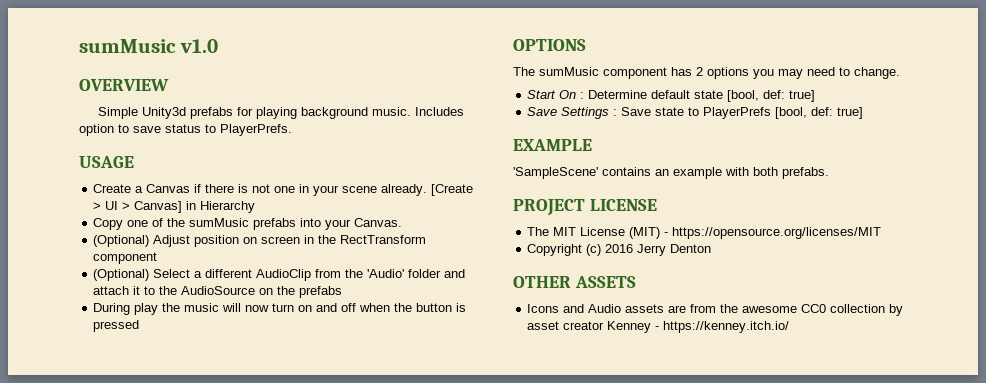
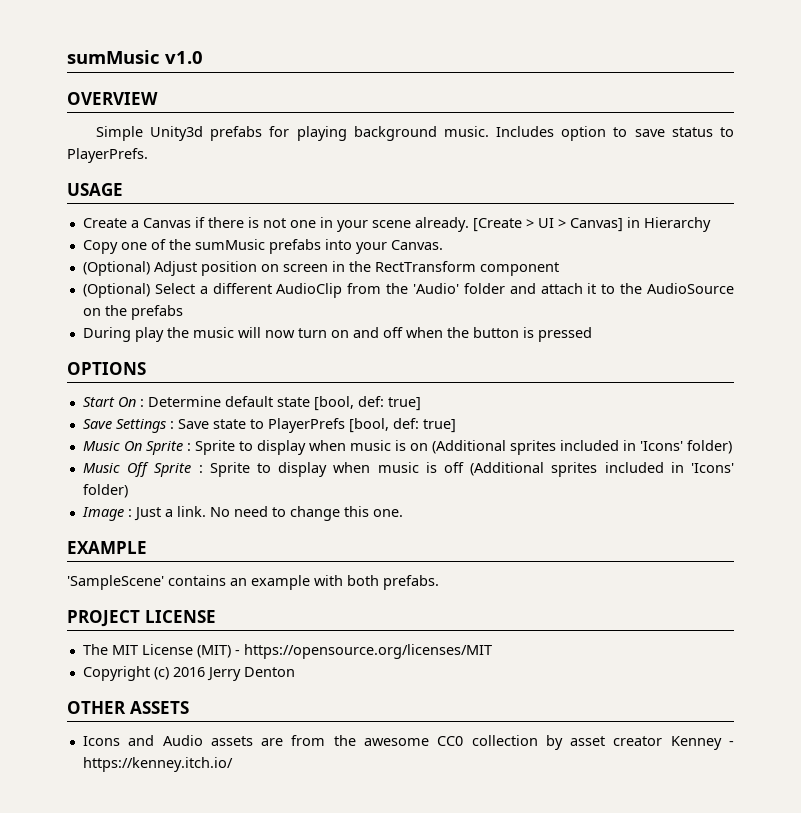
[513,67,900,79] // The sumMusic component has 2 options you may need to change. -> (146, 368) none
(864, 113) none -> [82,440,732,455] [82,462,734,477] [82,484,128,498] [81,506,403,521] // Music On Sprite : Sprite to display when music is on (Additional sprites included in 'Icons' folder) // Music Off Sprite : Sprite to display when music is off (Additional sprites included in 'Icons' folder) // Image : Just a link. No need to change this one.

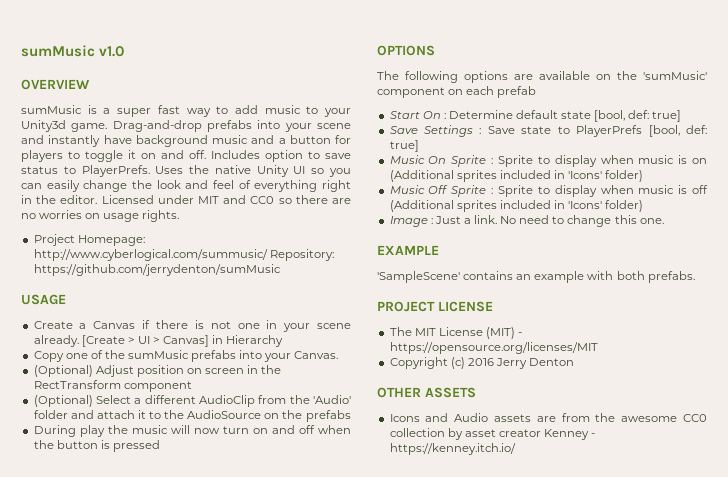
[95,126,489,141] Simple Unity3d prefabs for playing background music. -> [21,105,351,117] [21,120,351,132] [21,135,351,147] [21,150,206,162] sumMusic is a super fast way to add music to your Unity3d game. Drag-and-drop prefabs into your scene and instantly have background music and a button for players to toggle it on and off.
(148, 155) none -> [155,165,351,177] [21,180,351,192] [21,195,351,204] [21,210,180,222] [33,234,145,246] [33,249,334,261] [33,264,281,276] Uses the native Unity UI so you can easily change the look and feel of everything right in the editor. Licensed under MIT and CC0 so there are no worries on usage rights. // Project Homepage: http://www.cyberlogical.com/summusic/ Repository: https://github.com/jerrydenton/sumMusic
(146, 368) none -> [377,71,707,83] [377,86,537,98] // The following options are available on the 'sumMusic' component on each prefab

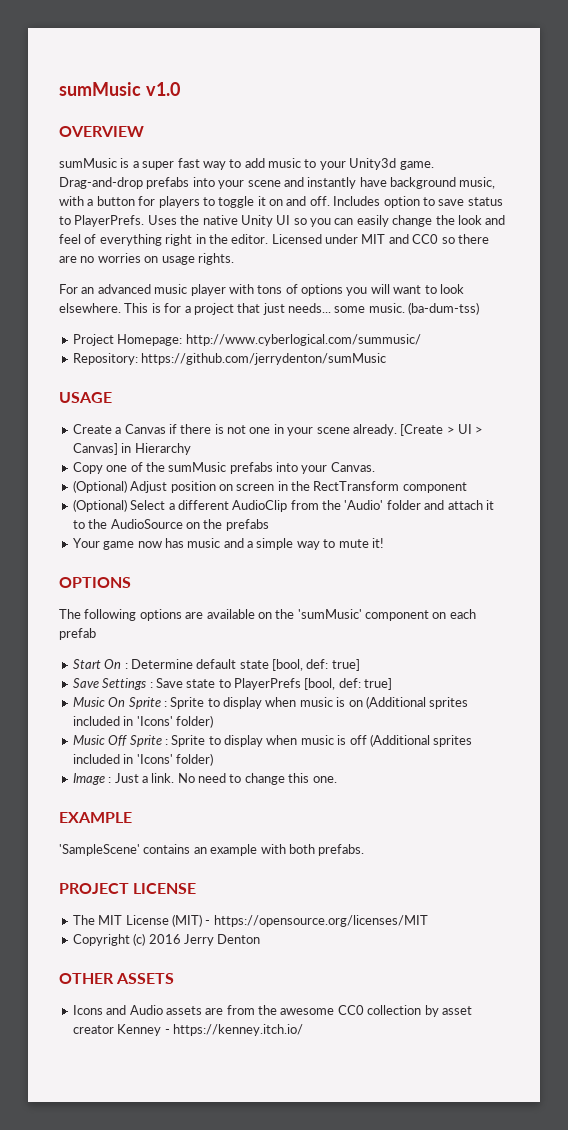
[212,135,275,144] music and -> [459,177,496,189] [59,196,84,206] music, with
(180, 216) none -> [59,284,464,296] [59,302,480,315] // For an advanced music player with tons of options you will want to look elsewhere. This is for a project that just needs... some music. (ba-dum-tss)
(268, 255) none -> (421, 340) //
[33,425,351,437] [33,440,160,452] During play the music will now turn on and off when the button is pressed -> [72,538,384,550] Your game now has music and a simple way to mute it!

